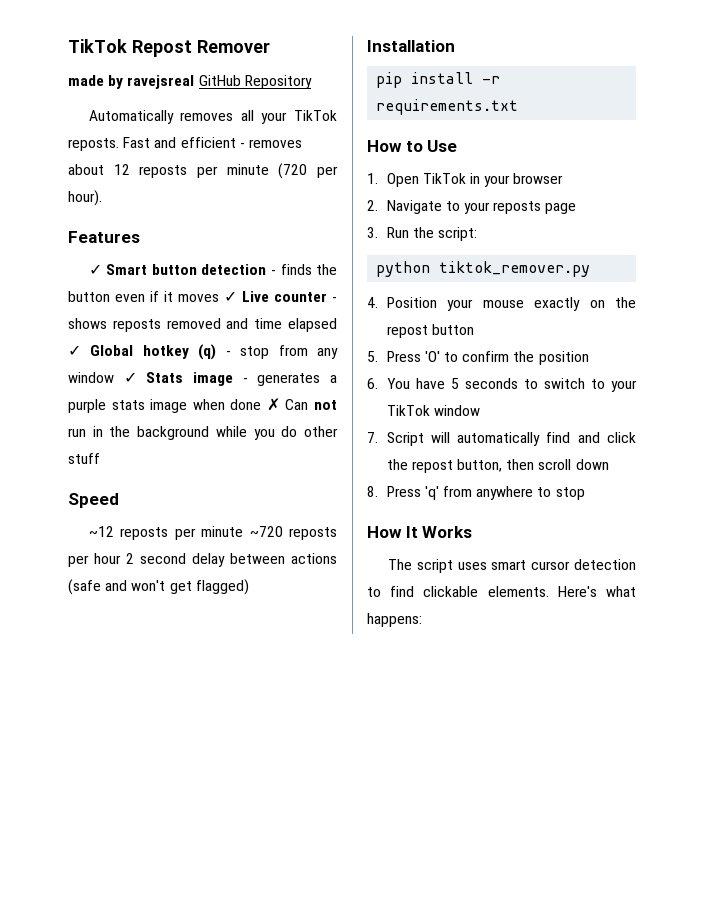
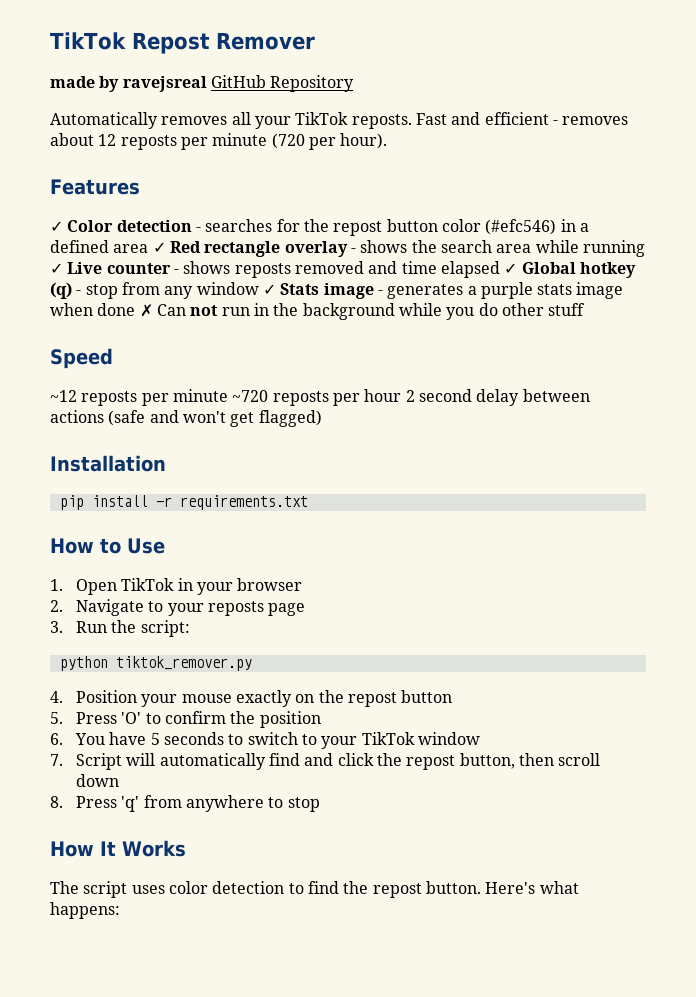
[106,264,337,275] [68,291,219,302] Smart button detection - finds the button even if it moves -> [67,219,589,236] [50,240,645,257] Color detection - searches for the repost button color (#efc546) in a defined area ✓ Red rectangle overlay - shows the search area while running
[491,560,571,570] smart cursor -> [168,881,208,894] color
[423,586,549,597] clickable elements. -> [343,881,481,898] the repost button.

